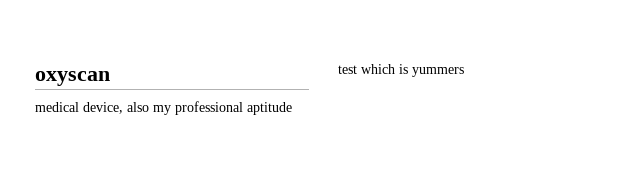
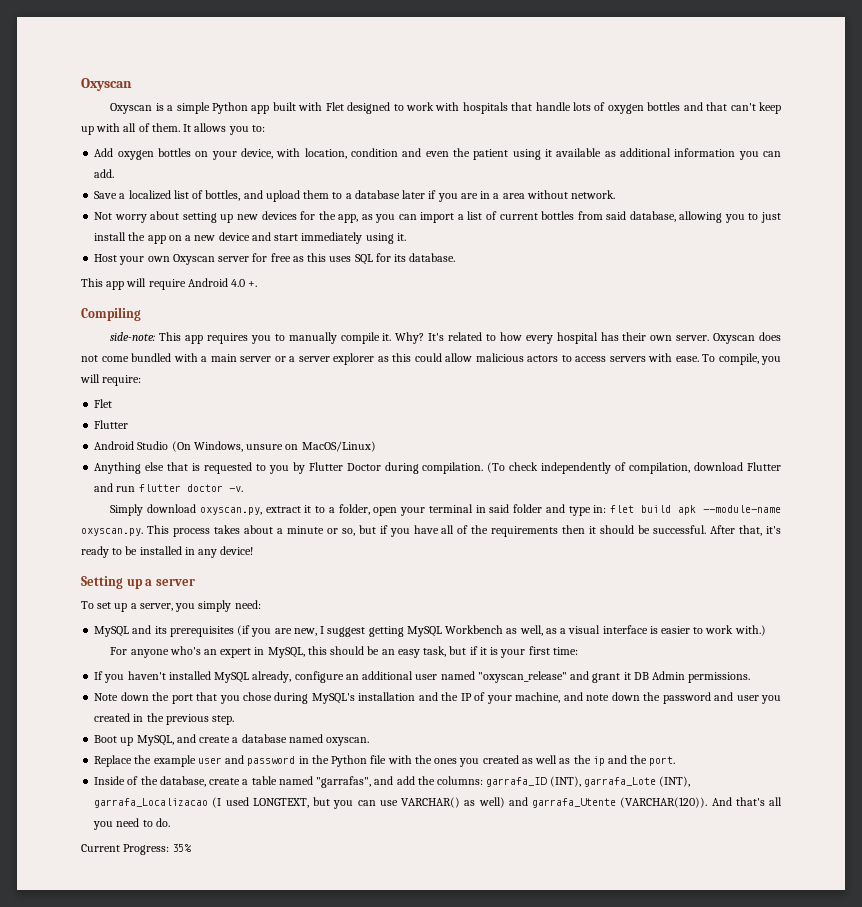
[35,71,110,86] [35,101,292,115] [338,64,464,77] oxyscan // medical device, also my professional aptitude test which is yummers -> [81,78,132,91] [110,102,781,114] [81,123,265,135] [94,148,781,160] [94,169,115,178] [94,190,616,202] [94,211,782,223] [94,232,406,244] [94,253,456,265] [81,278,258,290] [81,307,141,321] [110,332,781,344] [81,353,781,365] [80,374,142,386] [94,399,113,408] [94,420,129,429] [94,441,376,452] [94,462,781,474] [94,483,243,492] [110,504,781,516] [81,525,781,537] [81,546,254,558] [81,576,195,589] [81,600,261,612] [94,625,766,637] [110,646,578,658] [94,671,751,683] [94,692,781,704] [94,713,235,725] [94,734,370,746] [94,755,676,767] [94,776,691,788] [94,797,782,809] [93,818,170,830] [81,844,193,855] Oxyscan // Oxyscan is a simple Python app built with Flet designed to work with hospitals that handle lots of oxygen bottles and that can't keep up with all of them. It allows you to: // Add oxygen bottles on your device, with location, condition and even the patient using it available as additional information you can add. // Save a localized list of bottles, and upload them to a database later if you are in a area without network. // Not worry about setting up new devices for the app, as you can import a list of current bottles from said database, allowing you to just install the app on a new device and start immediately using it. // Host your own Oxyscan server for free as this uses SQL for its database. // This app will require Android 4.0 +. // Compiling // side-note: This app requires you to manually compile it. Why? It's related to how every hospital has their own server. Oxyscan does not come bundled with a main server or a server explorer as this could allow malicious actors to access servers with ease. To compile, you will require: // Flet // Flutter // Android Studio (On Windows, unsure on MacOS/Linux) // Anything else that is requested to you by Flutter Doctor during compilation. (To check independently of compilation, download Flutter and run flutter doctor -v. // Simply download oxyscan.py, extract it to a folder, open your terminal in said folder and type in: flet build apk --module-name oxyscan.py. This process takes about a minute or so, but if you have all of the requirements then it should be successful. After that, it's ready to be installed in any device! // Setting up a server // To set up a server, you simply need: // MySQL and its prerequisites (if you are new, I suggest getting MySQL Workbench as well, as a visual interface is easier to work with.) // For anyone who's an expert in MySQL, this should be an easy task, but if it is your first time: // If you haven't installed MySQL already, configure an additional user named "oxyscan_release" and grant it DB Admin permissions. // Note down the port that you chose during MySQL's installation and the IP of your machine, and note down the password and user you created in the previous step. // Boot up MySQL, and create a database named oxyscan. // Replace the example user and password in the Python file with the ones you created as well as the ip and the port. // Inside of the database, create a table named "garrafas", and add the columns: garrafa_ID (INT), garrafa_Lote (INT), garrafa_Localizacao (I used LONGTEXT, but you can use VARCHAR() as well) and garrafa_Utente (VARCHAR(120)). And that's all you need to do. // Current Progress: 35%

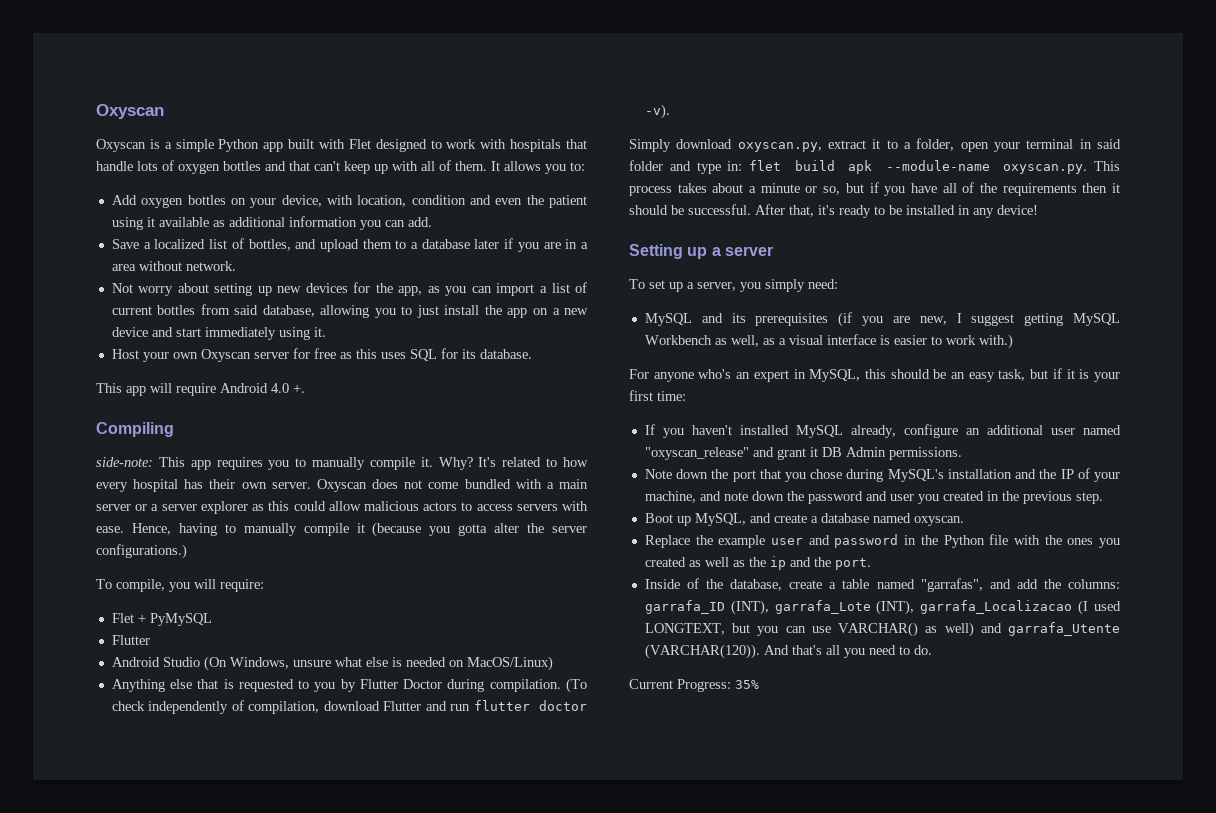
(699, 359) none -> [131,522,588,537] [96,544,187,559] Hence, having to manually compile it (because you gotta alter the server configurations.) //
(113, 403) none -> [137,613,212,626] + PyMySQL
(284, 447) none -> [334,657,446,667] what else is needed
[228,486,243,492] -v. -> [644,104,670,119] -v).

